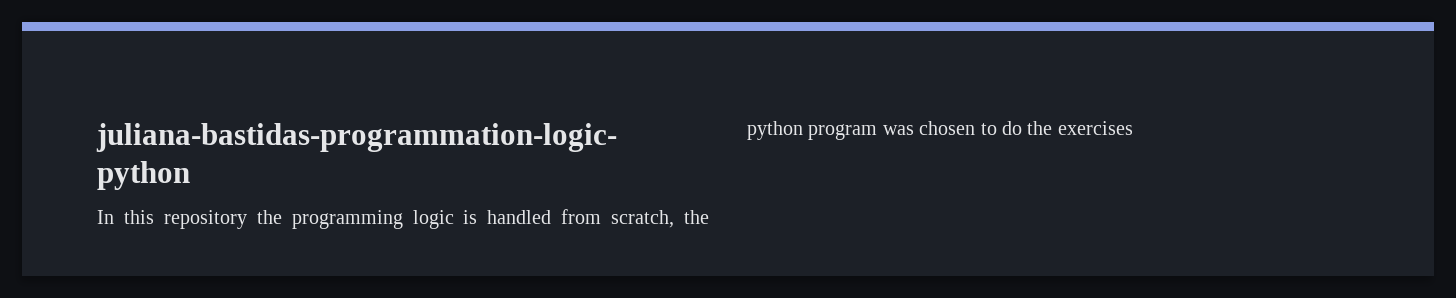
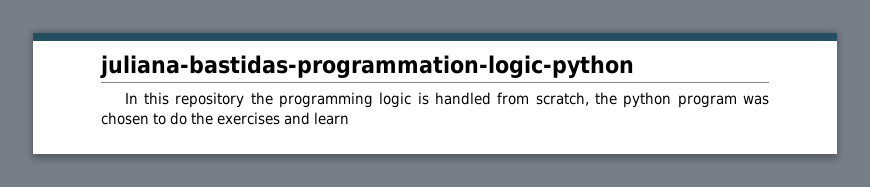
(1133, 128) none -> [284,112,349,125] and learn

